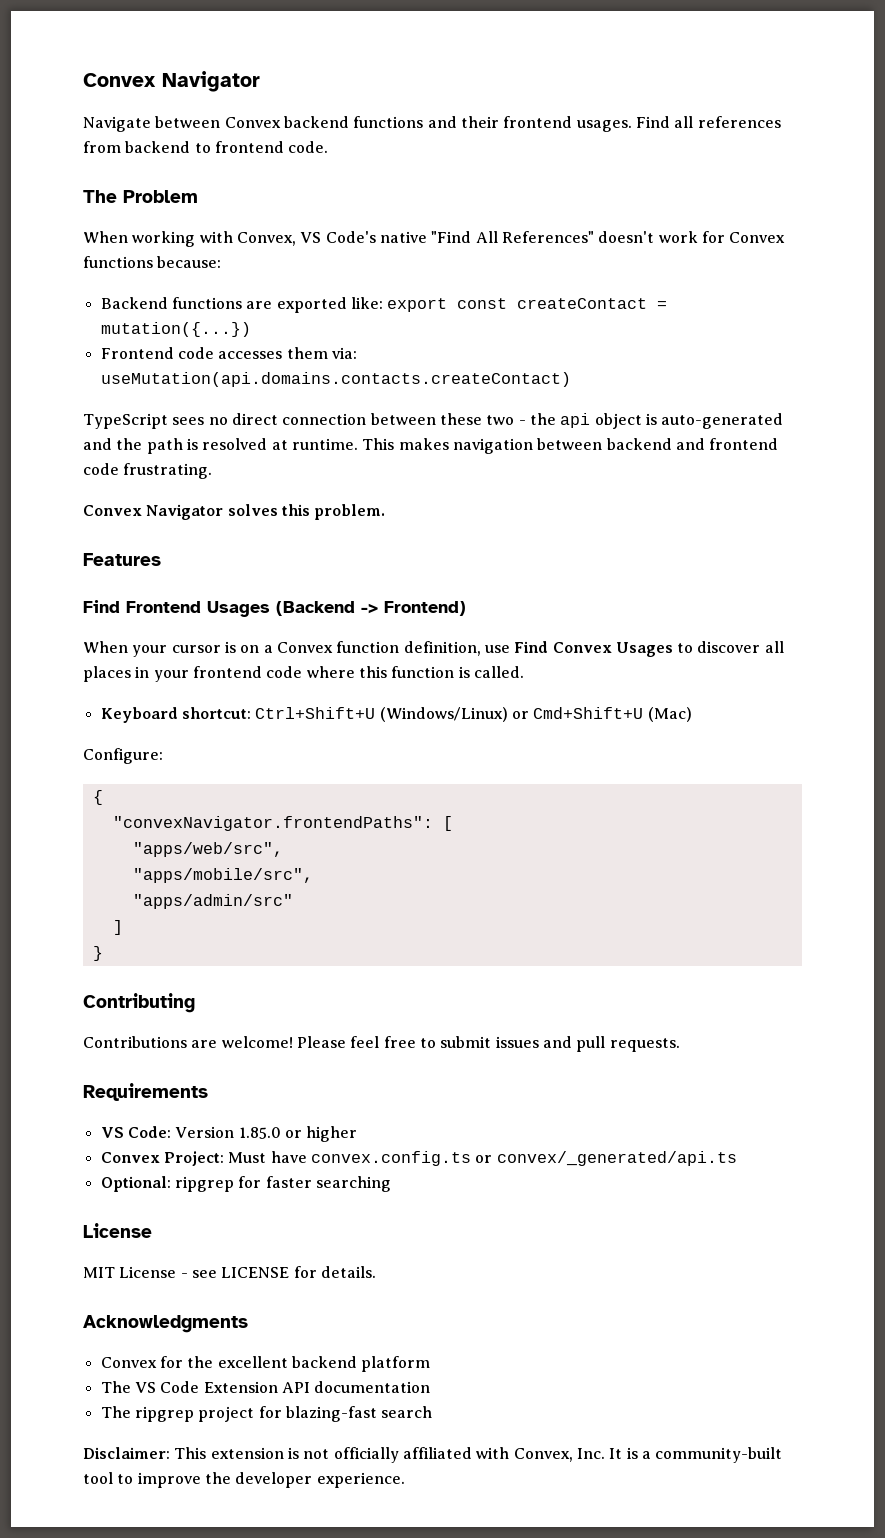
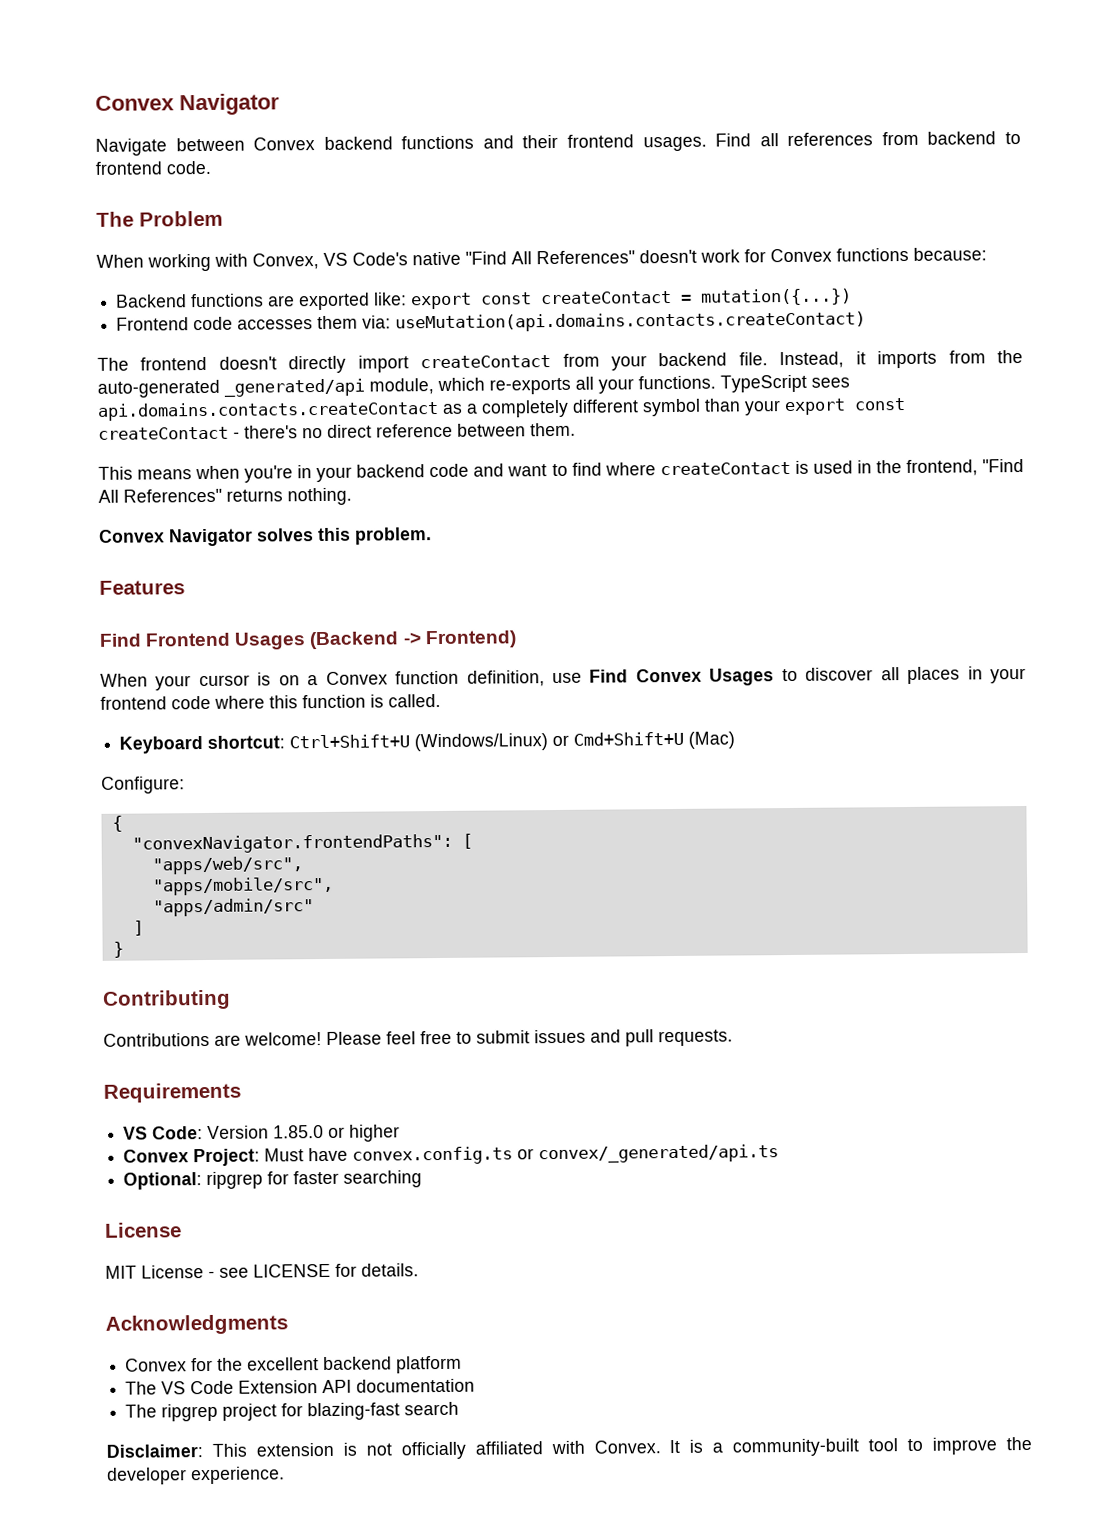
[83,413,784,429] [83,438,779,454] [83,463,213,479] TypeScript sees no direct connection between these two - the api object is auto-generated and the path is resolved at runtime. This makes navigation between backend and frontend code frustrating. -> [97,349,1024,374] [97,374,850,398] [97,398,906,421] [98,422,576,440] [98,458,1025,483] [98,487,352,506] The frontend doesn't directly import createContact from your backend file. Instead, it imports from the auto-generated _generated/api module, which re-exports all your functions. TypeScript sees api.domains.contacts.createContact as a completely different symbol than your export const createContact - there's no direct reference between them. // This means when you're in your backend code and want to find where createContact is used in the frontend, "Find All References" returns nothing.
[513,1448,605,1462] Convex, Inc. -> [593,1440,661,1454] Convex.

